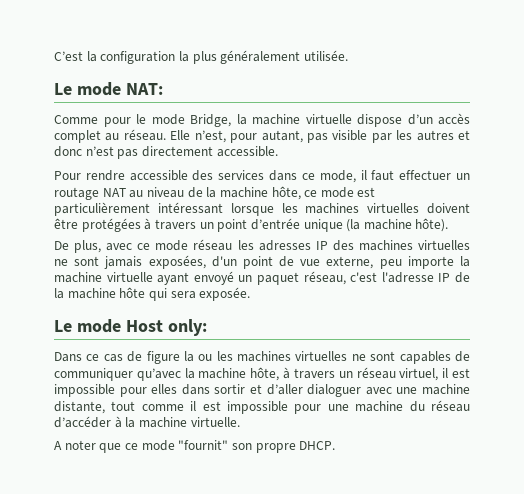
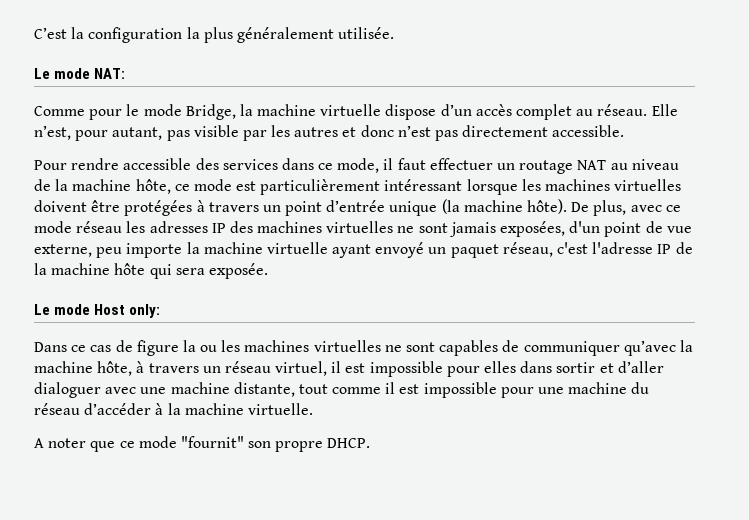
(449, 225) // -> (568, 206) none

